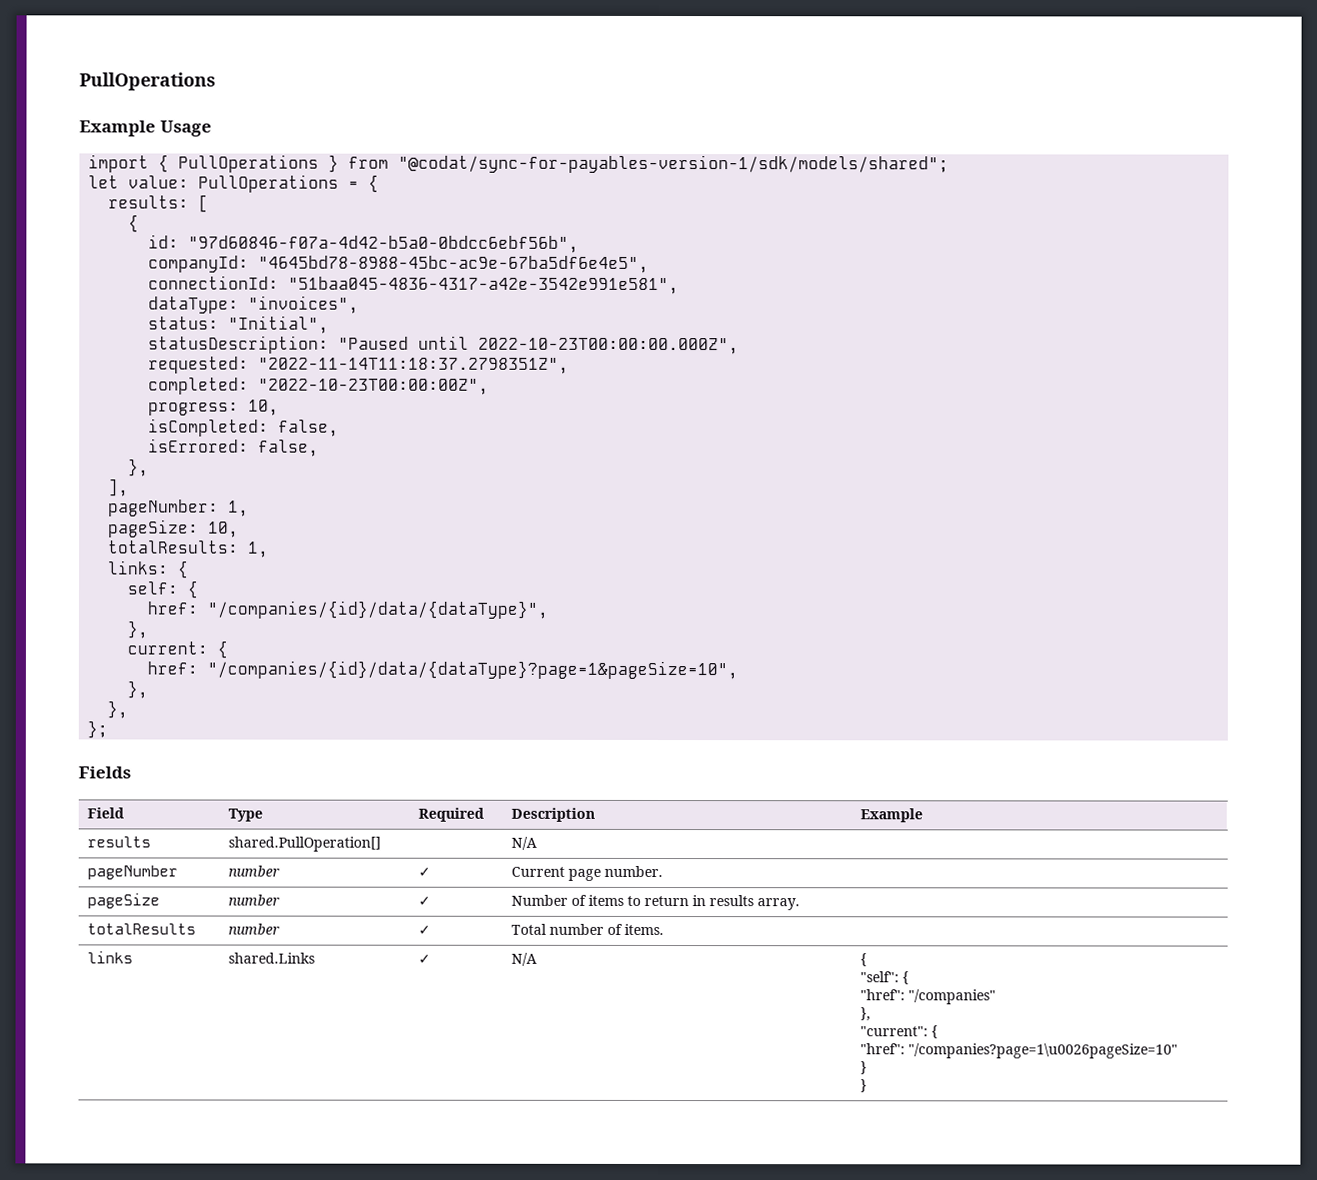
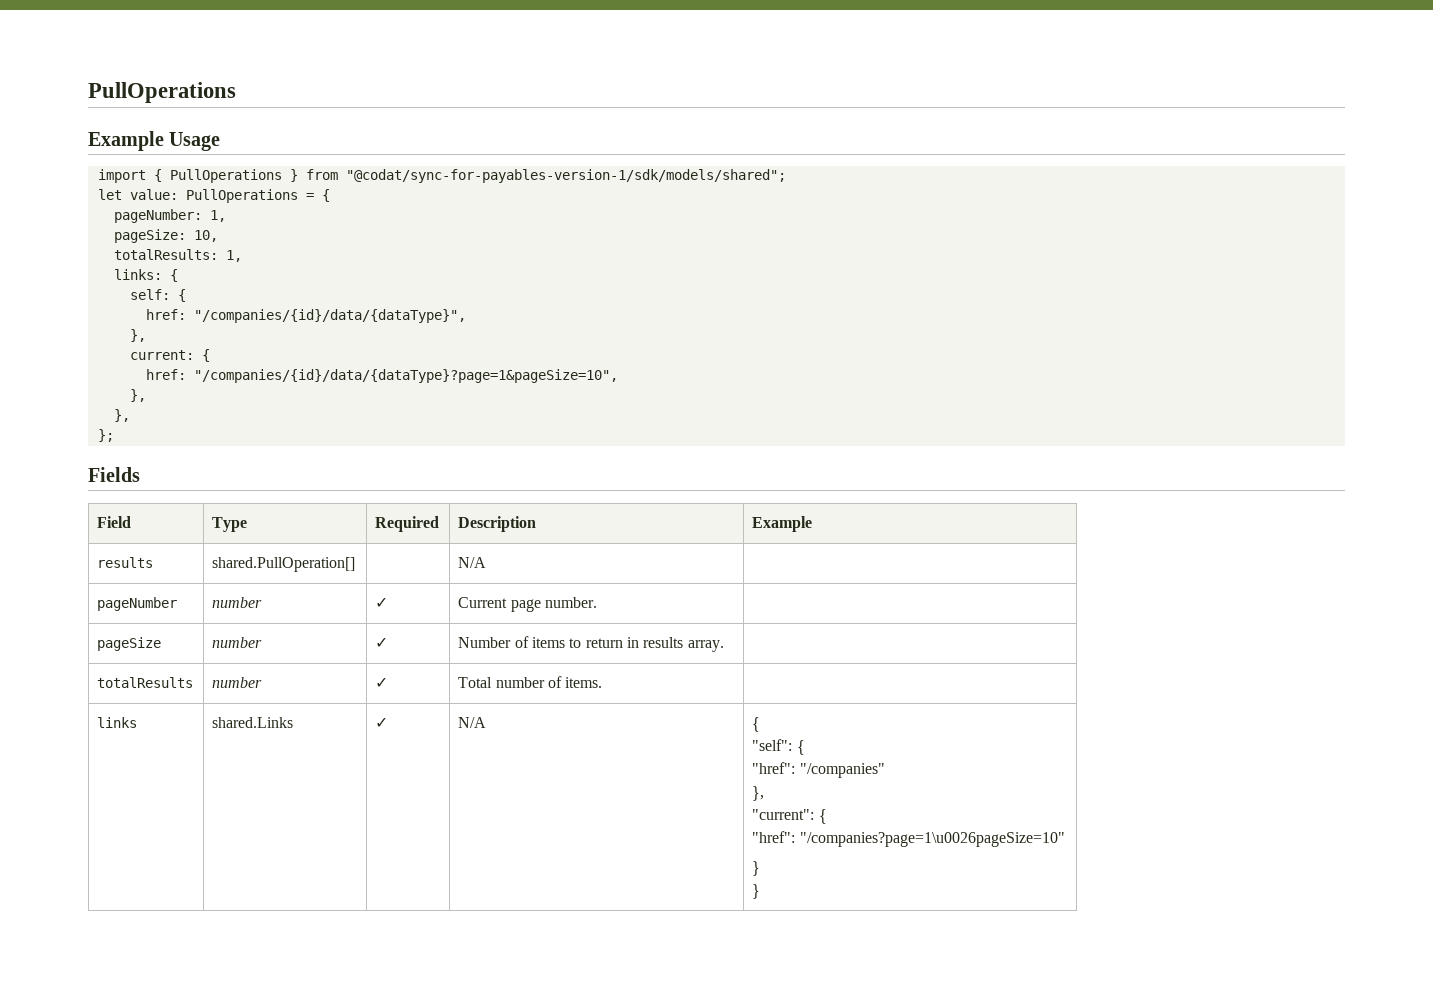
[108,194,210,213] [128,214,140,233] [148,234,580,253] [148,255,650,273] [148,275,680,295] [148,295,360,314] [148,315,330,334] [148,335,740,355] [148,356,570,374] [148,377,490,395] [148,399,280,416] [148,418,340,437] [148,438,320,457] [128,458,150,477] [108,478,130,497] // results: [ // { // id: "97d60846-f07a-4d42-b5a0-0bdcc6ebf56b", // companyId: "4645bd78-8988-45bc-ac9e-67ba5df6e4e5", // connectionId: "51baa045-4836-4317-a42e-3542e991e581", // dataType: "invoices", // status: "Initial", // statusDescription: "Paused until 2022-10-23T00:00:00.000Z", // requested: "2022-11-14T11:18:37.2798351Z", // completed: "2022-10-23T00:00:00Z", // progress: 10, // isCompleted: false, // isErrored: false, // }, // ], -> (330, 195) none

